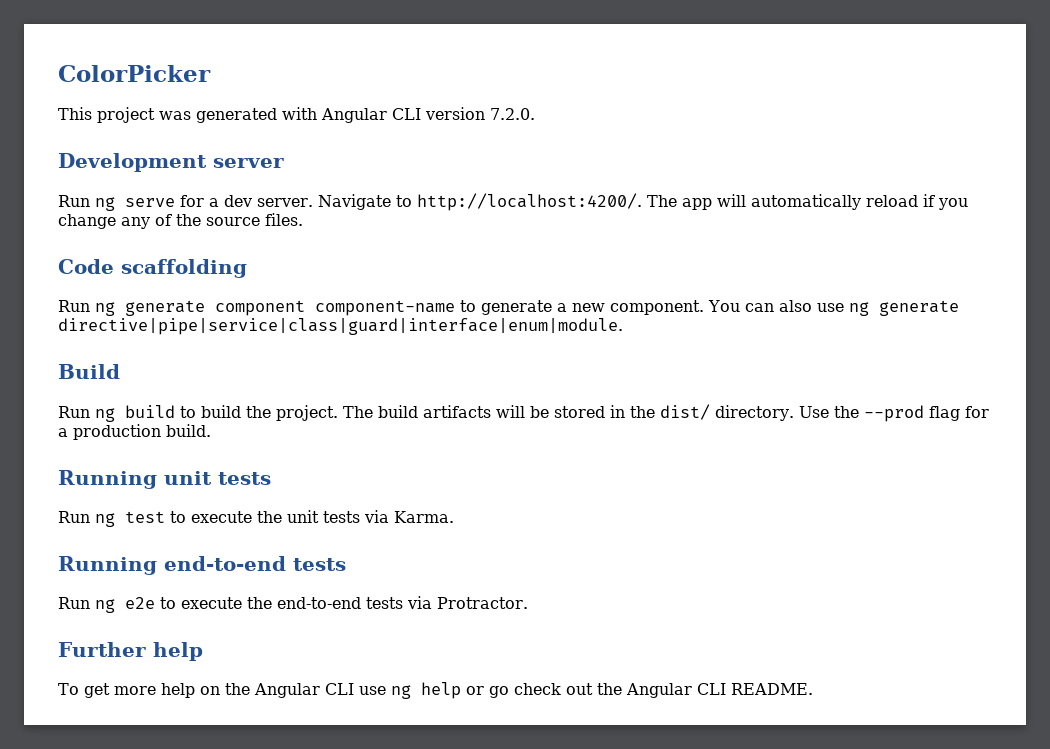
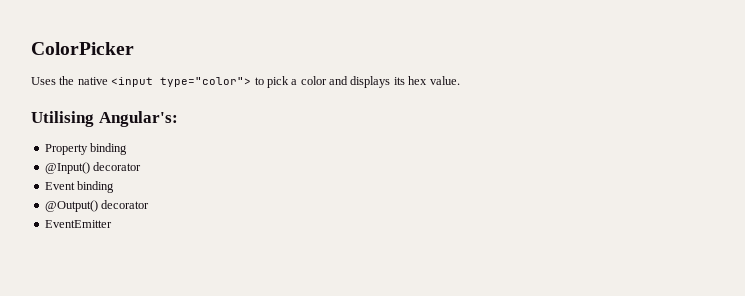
[58,107,535,123] [58,153,284,172] [58,193,968,211] [58,213,303,229] [58,259,247,278] [58,300,959,316] [58,318,623,335] [58,364,120,379] [58,404,989,422] [58,424,211,440] [58,470,271,489] [58,510,454,527] [58,556,346,575] [58,596,528,613] [58,642,203,661] [58,682,813,699] This project was generated with Angular CLI version 7.2.0. // Development server // Run ng serve for a dev server. Navigate to http://localhost:4200/. The app will automatically reload if you change any of the source files. // Code scaffolding // Run ng generate component component-name to generate a new component. You can also use ng generate directive|pipe|service|class|guard|interface|enum|module. // Build // Run ng build to build the project. The build artifacts will be stored in the dist/ directory. Use the --prod flag for a production build. // Running unit tests // Run ng test to execute the unit tests via Karma. // Running end-to-end tests // Run ng e2e to execute the end-to-end tests via Protractor. // Further help // To get more help on the Angular CLI use ng help or go check out the Angular CLI README. -> [31,76,460,88] [31,111,178,127] [44,143,128,155] [44,162,142,174] [44,181,115,193] [44,200,150,212] [44,220,112,228] Uses the native <input type="color"> to pick a color and displays its hex value. // Utilising Angular's: // Property binding // @Input() decorator // Event binding // @Output() decorator // EventEmitter

